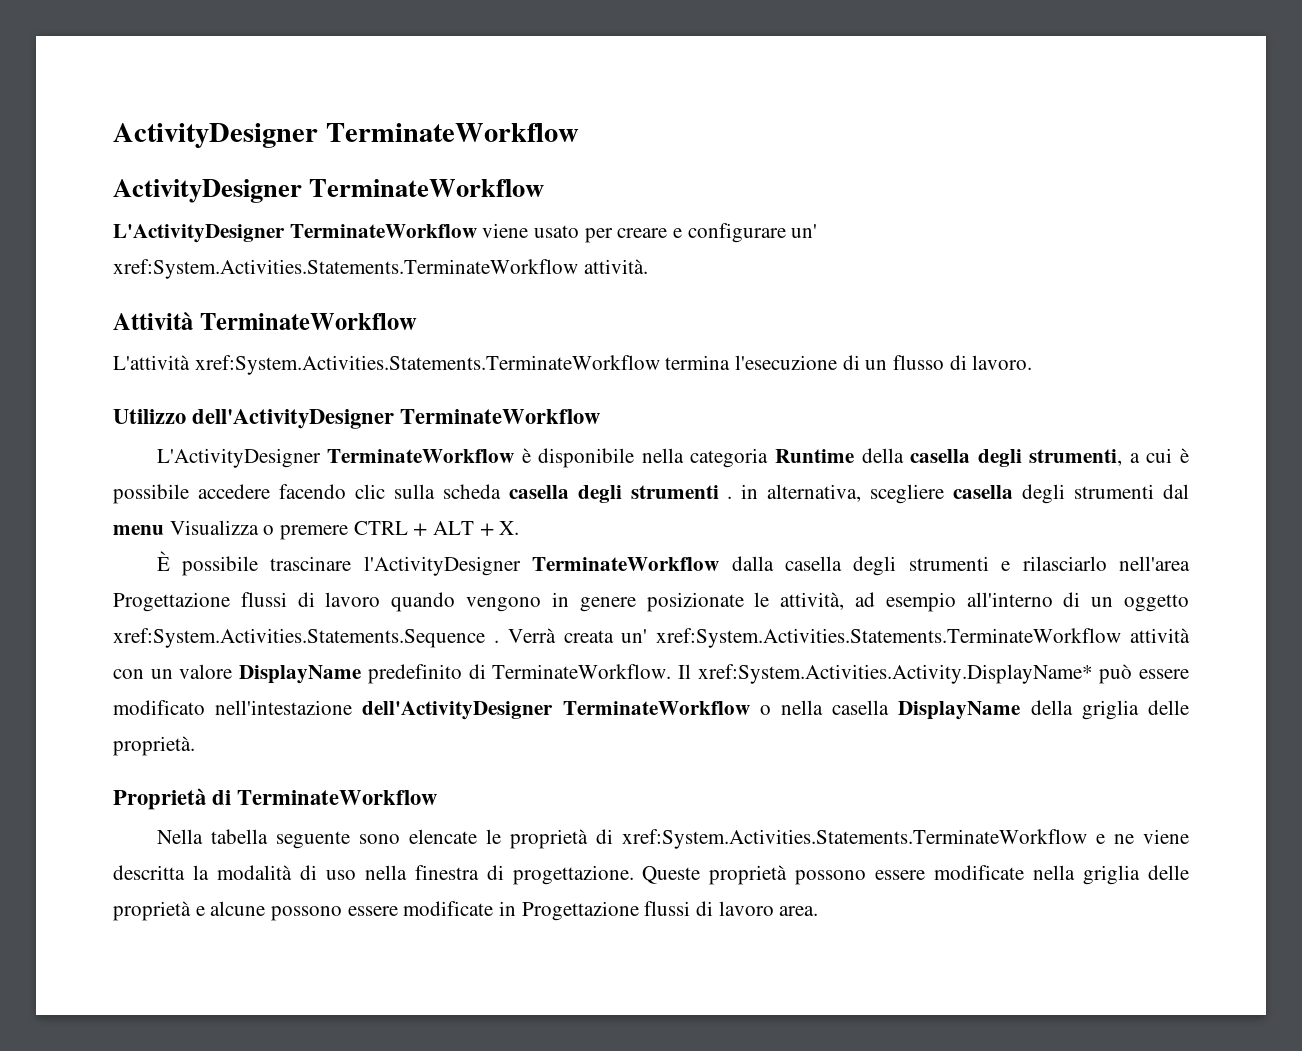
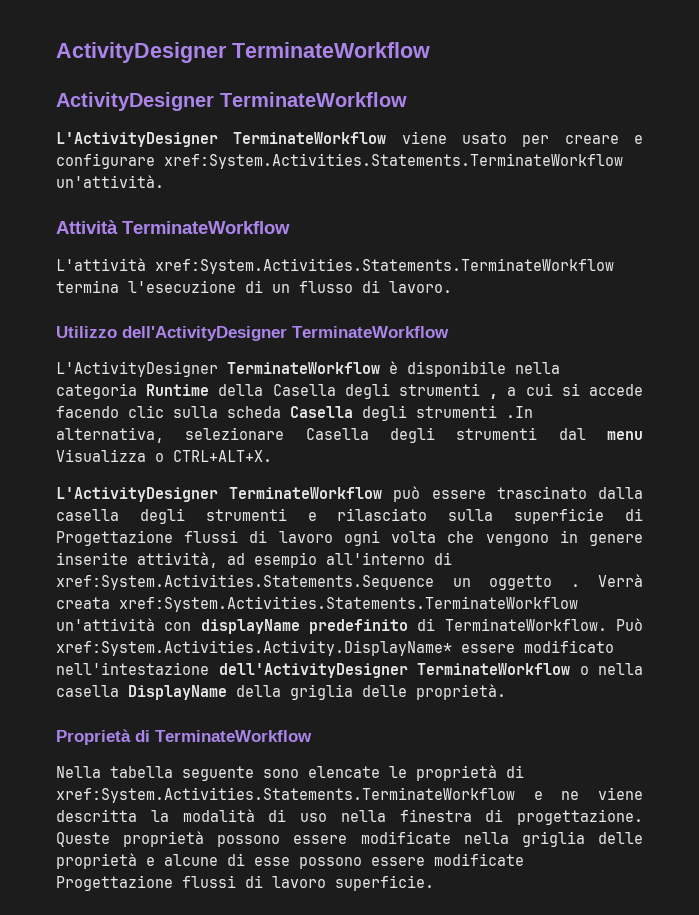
[791,224,818,238] [113,259,648,279] un' xref:System.Activities.Statements.TerminateWorkflow attività. -> [164,153,623,169] [56,175,164,188] xref:System.Activities.Statements.TerminateWorkflow un'attività.
[910,448,1189,467] [113,484,270,504] casella degli strumenti, a cui è possibile accedere -> [272,383,643,399] Casella degli strumenti , a cui si accede
[508,484,1014,504] casella degli strumenti . in alternativa, scegliere casella -> [290,405,533,421] [56,427,369,443] Casella degli strumenti .In alternativa, selezionare Casella
[280,521,520,540] [156,551,720,576] premere CTRL + ALT + X. // È possibile trascinare l'ActivityDesigner TerminateWorkflow -> [173,450,272,462] [56,486,587,502] CTRL+ALT+X. // L'ActivityDesigner TerminateWorkflow può essere trascinato
[1022,556,1190,571] [113,592,456,612] rilasciarlo nell'area Progettazione flussi di lavoro quando -> [337,508,643,524] [56,530,475,546] rilasciato sulla superficie di Progettazione flussi di lavoro ogni volta che
[646,592,770,612] posizionate le -> [56,552,128,565] inserite
(1081, 599) none -> [56,574,434,590] xref:System.Activities.Statements.Sequence
[113,628,485,648] xref:System.Activities.Statements.Sequence -> (552, 582) none
[621,628,1190,648] [113,664,1133,684] un' xref:System.Activities.Statements.TerminateWorkflow attività con un valore DisplayName predefinito di TerminateWorkflow. Il xref:System.Activities.Activity.DisplayName* può -> [119,596,578,612] [56,618,643,634] [56,640,452,656] xref:System.Activities.Statements.TerminateWorkflow un'attività con displayName predefinito di TerminateWorkflow. Può xref:System.Activities.Activity.DisplayName*
[271,901,819,921] possono essere modificate in Progettazione flussi di lavoro area. -> [227,853,524,869] [56,875,434,891] di esse possono essere modificate Progettazione flussi di lavoro superficie.

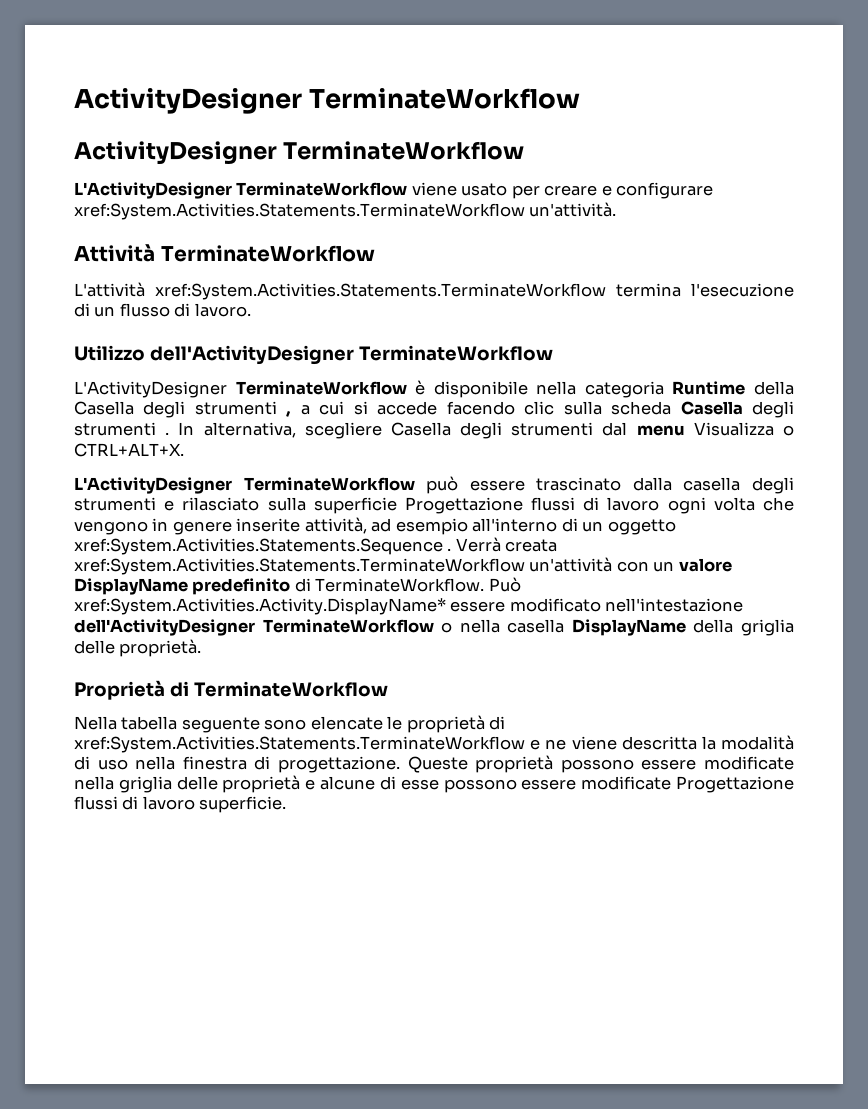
[506,406,533,418] [56,427,285,443] .In alternativa, selezionare -> [165,422,382,439] . In alternativa, scegliere
[625,508,643,521] di -> (397, 505) none
[56,574,434,590] xref:System.Activities.Statements.Sequence -> (578, 525) none
(552, 582) none -> [74,538,443,555] xref:System.Activities.Statements.Sequence
[200,619,300,634] displayName -> [653,558,732,572] [74,578,188,595] un valore DisplayName

